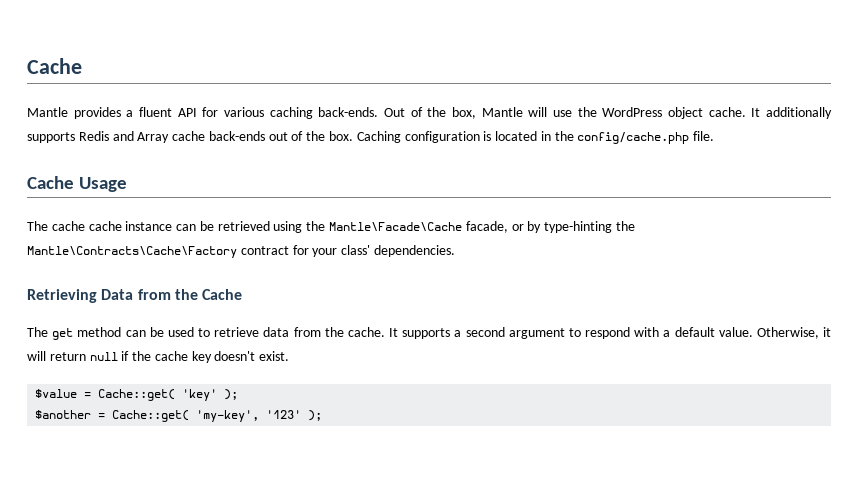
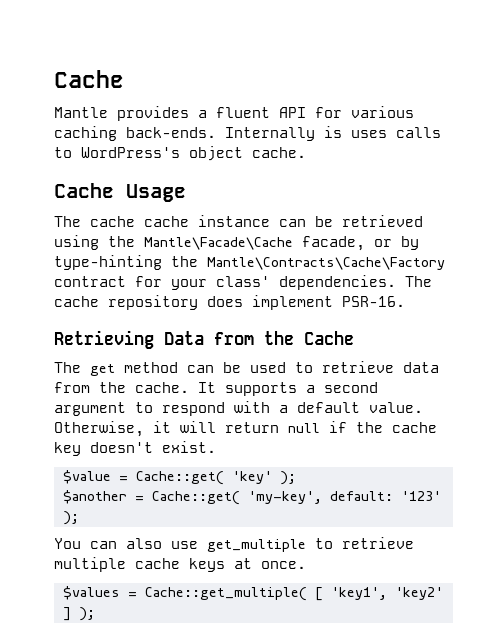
[384,107,832,119] [27,131,715,144] Out of the box, Mantle will use the WordPress object cache. It additionally supports Redis and Array cache back-ends out of the box. Caching configuration is located in the config/cache.php file. -> [225,126,441,141] [54,146,306,161] Internally is uses calls to WordPress's object cache.
(455, 251) none -> [405,276,432,287] [54,295,405,310] The cache repository does implement PSR-16.
(260, 416) none -> [329,491,393,501] default:
(323, 415) none -> [54,537,414,552] [54,557,306,572] [62,586,443,601] [62,607,95,621] // You can also use get_multiple to retrieve multiple cache keys at once. // $values = Cache::get_multiple( [ 'key1', 'key2' ] );

